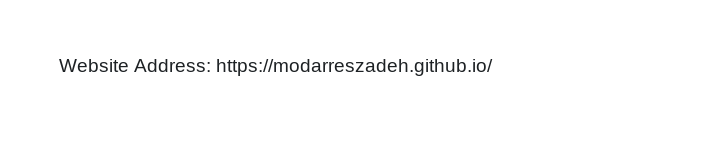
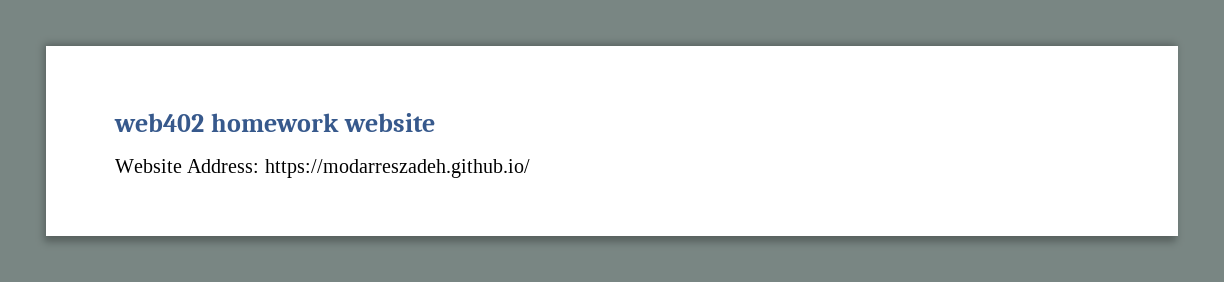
(59, 65) none -> [114,113,435,132] web402 homework website //

